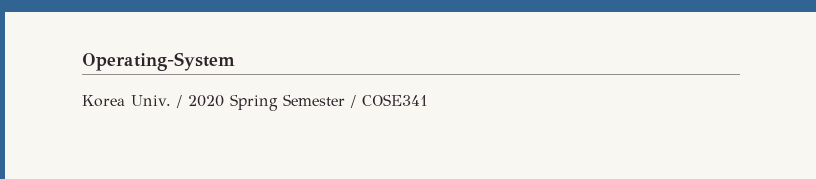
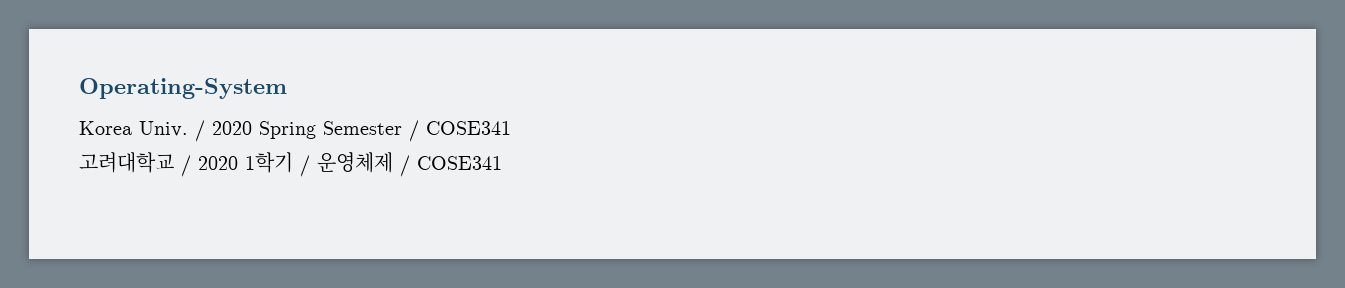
(428, 100) none -> [79,152,502,177] // 고려대학교 / 2020 1학기 / 운영체제 / COSE341

